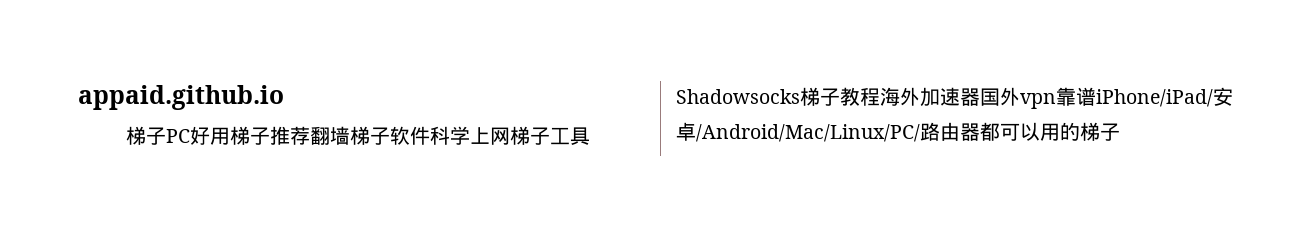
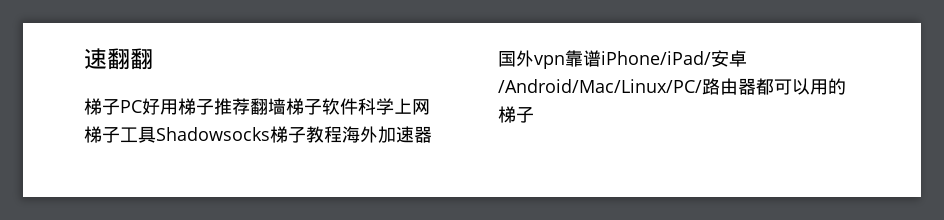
[78,85,284,110] appaid.github.io -> [84,48,153,70] 速翻翻

